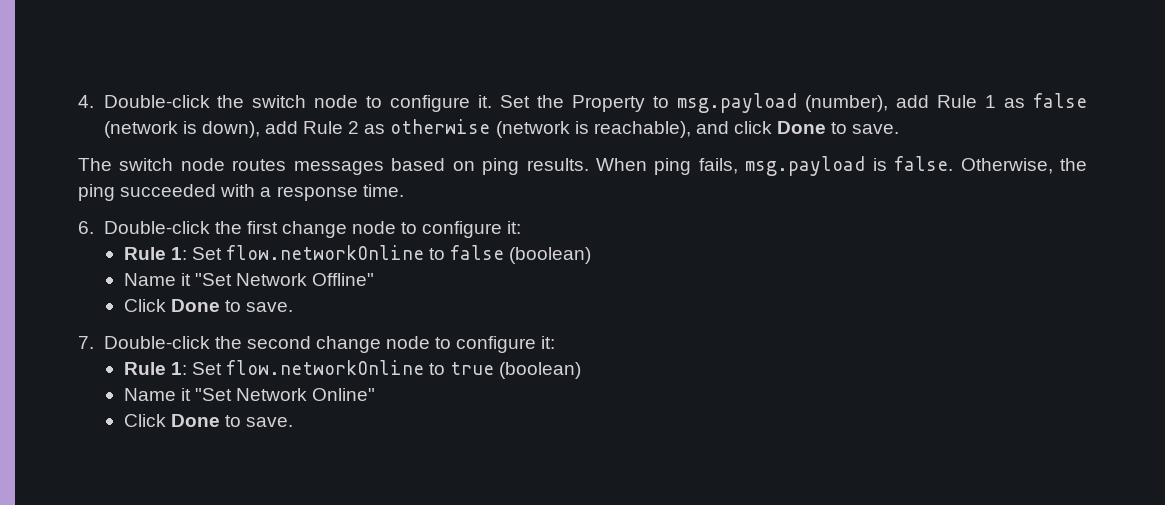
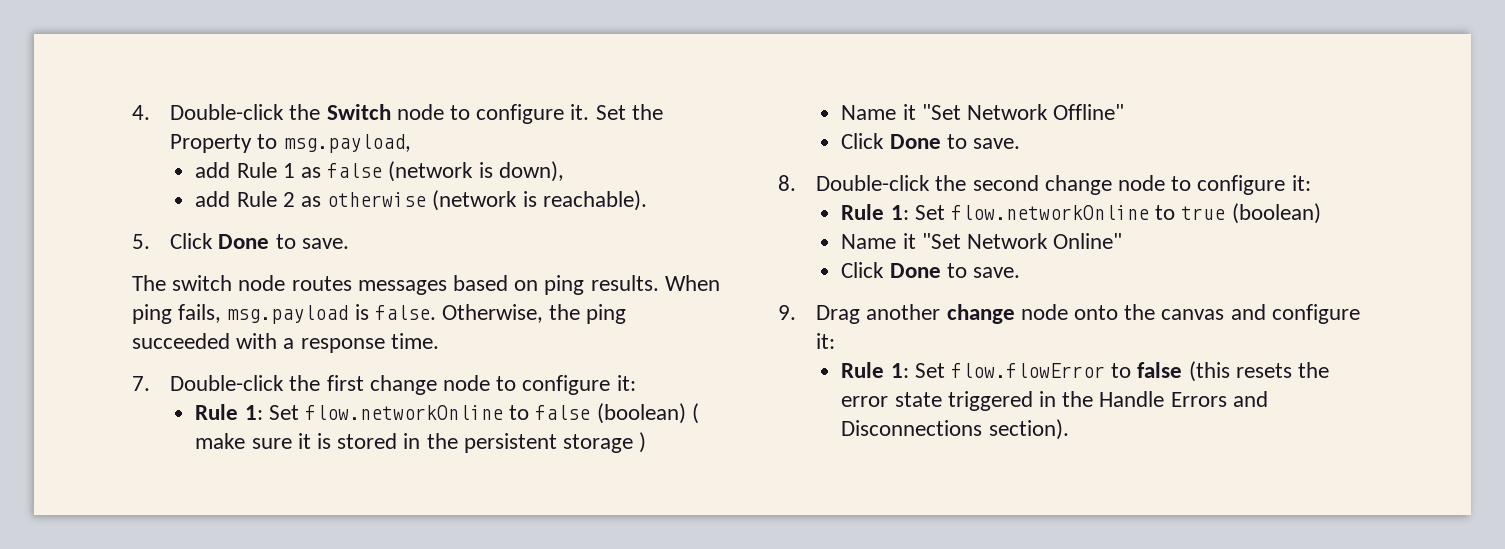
[252,95,307,108] switch -> [326,104,391,120] Switch
[677,93,889,113] msg.payload (number), -> [283,134,411,153] msg.payload, //
(260, 129) none -> (564, 171) //
[593,121,773,138] reachable), and click -> [542,190,647,211] [132,233,214,249] reachable). // 5. Click
[78,221,94,234] 6. -> [132,376,150,391] 7.
(592, 255) none -> [691,403,699,424] [195,432,647,453] ( make sure it is stored in the persistent storage )
[78,336,94,349] 7. -> [778,175,796,191] 8.
(293, 422) none -> [778,304,1360,324] [816,333,836,349] [841,361,1330,382] [841,391,1268,411] [841,419,1069,440] // 9. Drag another change node onto the canvas and configure it: // Rule 1: Set flow.flowError to false (this resets the error state triggered in the Handle Errors and Disconnections section).

